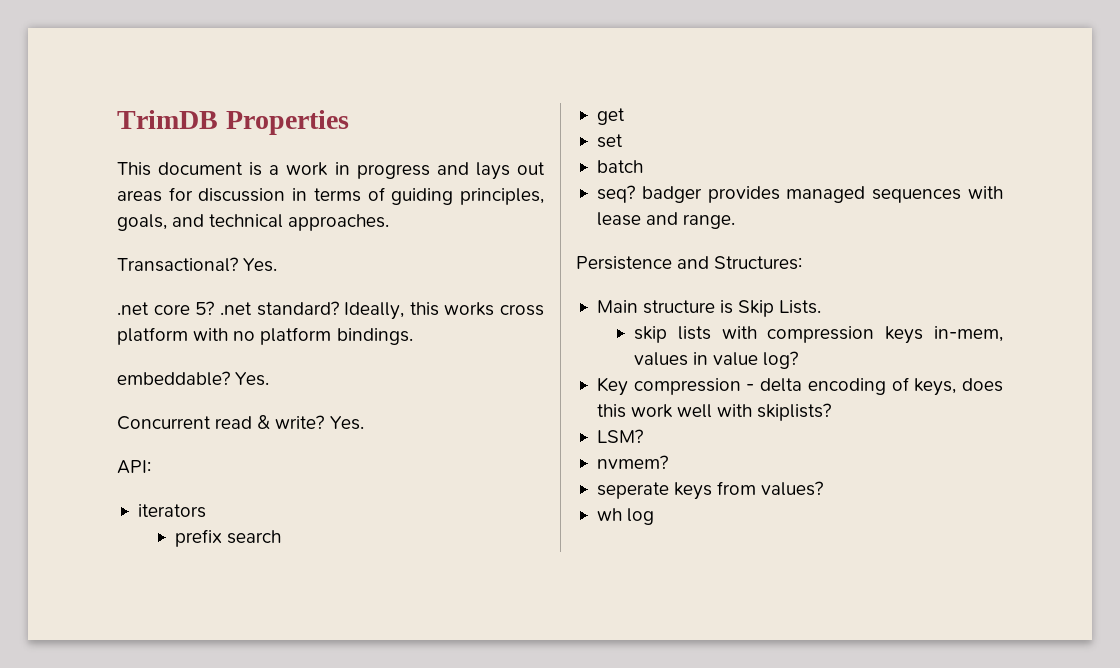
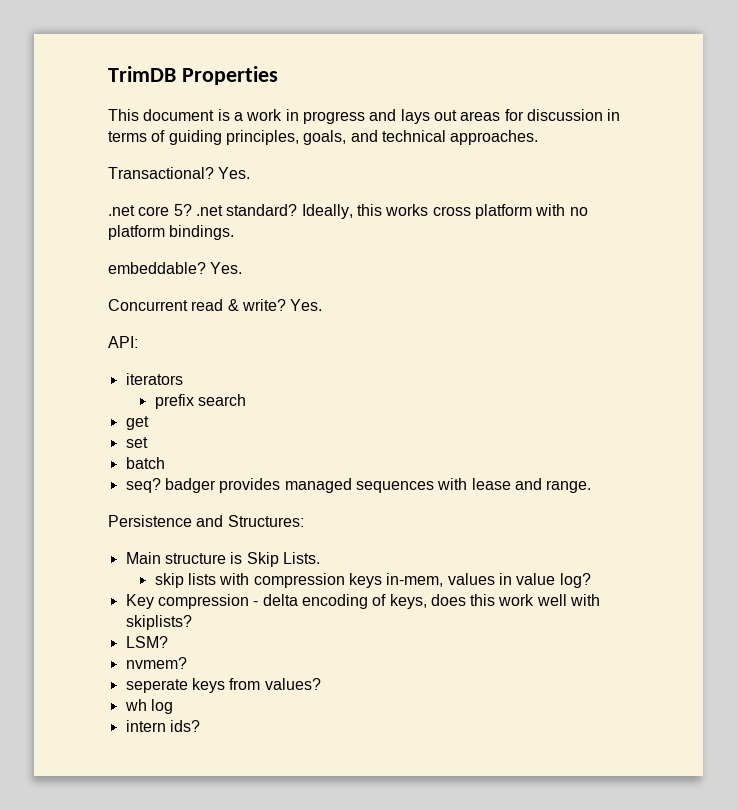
(655, 516) none -> [125,720,200,732] // intern ids?

